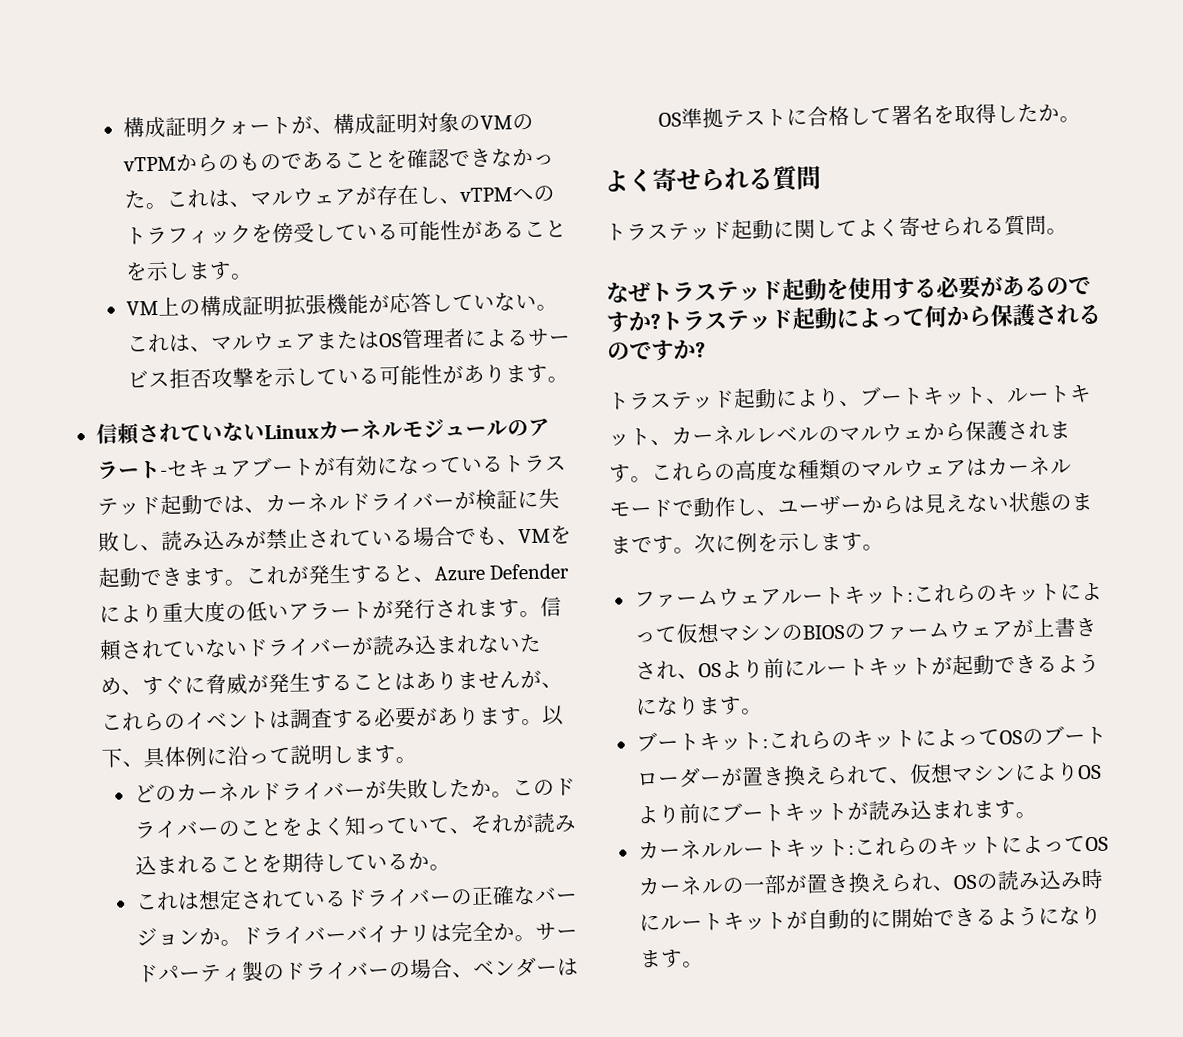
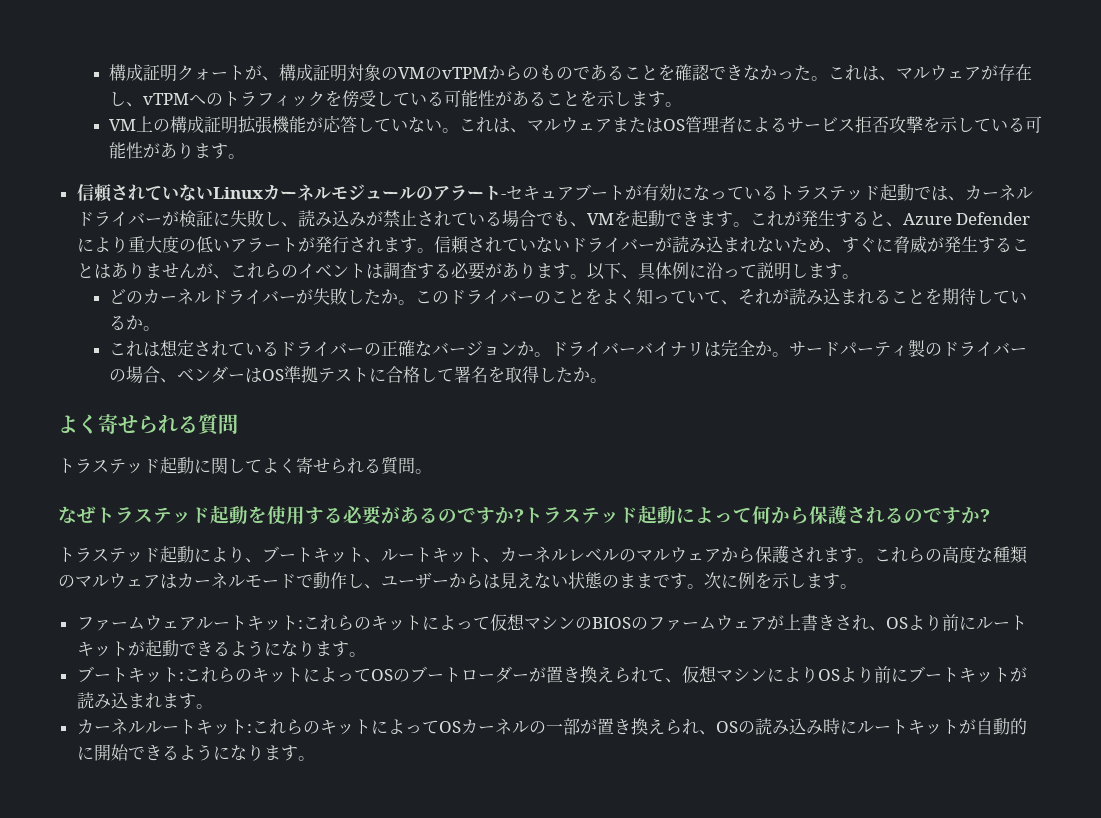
(924, 434) none -> [704,548,721,563] ア

